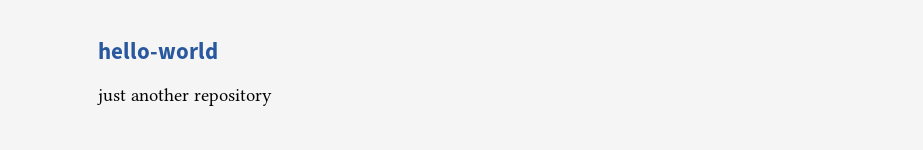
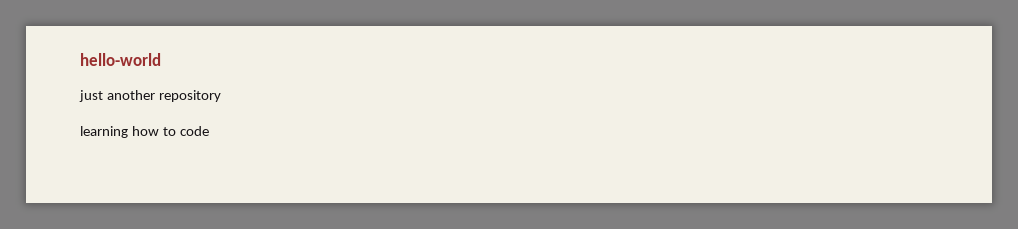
(272, 97) none -> [80,126,209,138] // learning how to code

